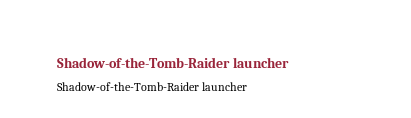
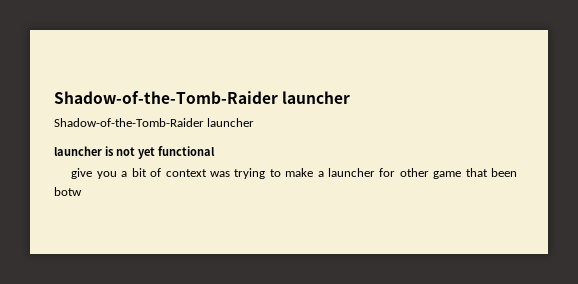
(248, 86) none -> [54,146,215,159] [71,168,517,179] [54,187,82,196] // launcher is not yet functional // give you a bit of context was trying to make a launcher for other game that been botw

